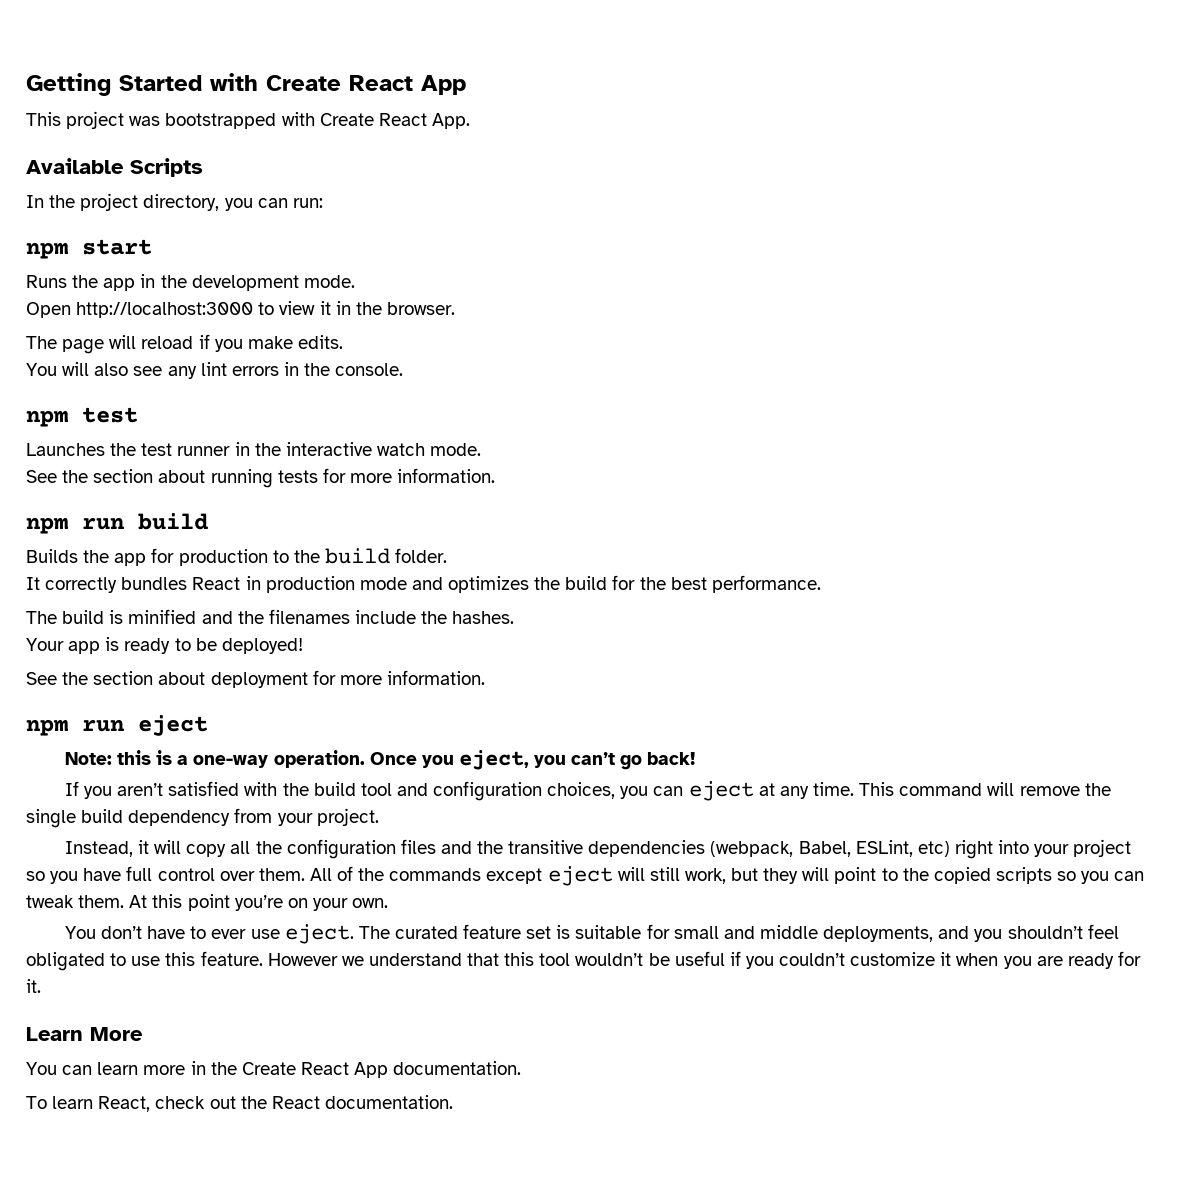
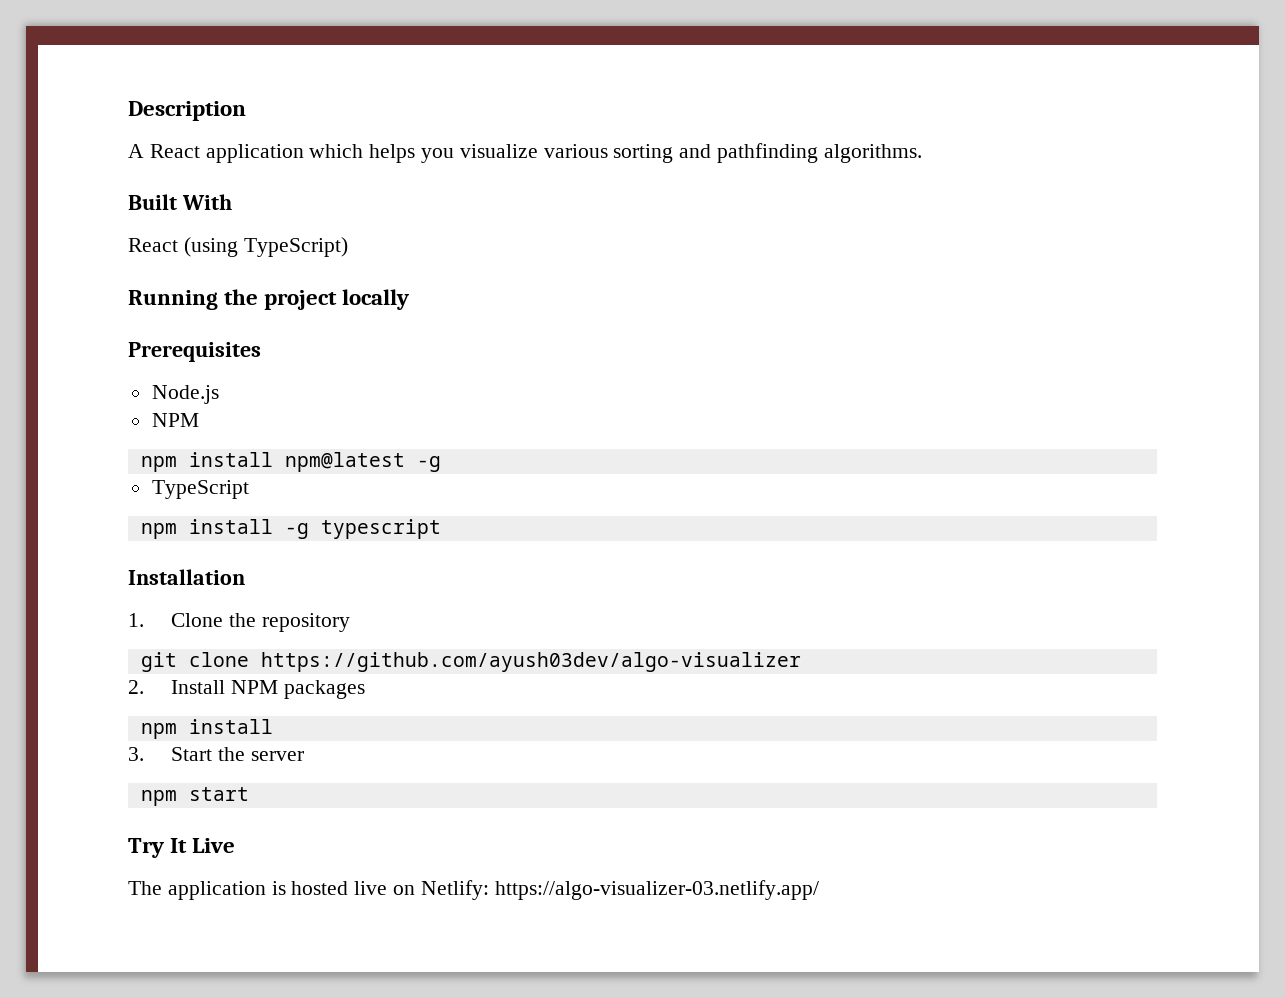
[26,73,466,96] [26,111,470,129] [26,158,203,177] [26,193,323,211] [26,239,152,259] [26,274,355,291] [26,301,455,318] [26,334,343,354] [26,362,404,379] [26,407,138,427] [26,442,482,456] [26,468,496,488] [26,513,208,534] [26,548,448,566] [26,575,821,593] [26,609,515,624] [26,637,303,654] [26,670,485,688] [26,715,208,736] [64,750,696,770] [64,781,1111,801] [26,808,379,828] [64,839,1132,859] [26,866,1145,886] [26,894,389,911] [64,924,1119,944] [26,951,1141,971] [26,979,41,993] [26,1027,143,1041] [26,1061,522,1078] [26,1095,453,1112] Getting Started with Create React App // This project was bootstrapped with Create React App. // Available Scripts // In the project directory, you can run: // npm start // Runs the app in the development mode. // Open http://localhost:3000 to view it in the browser. // The page will reload if you make edits. // You will also see any lint errors in the console. // npm test // Launches the test runner in the interactive watch mode. // See the section about running tests for more information. // npm run build // Builds the app for production to the build folder. // It correctly bundles React in production mode and optimizes the build for the best performance. // The build is minified and the filenames include the hashes. // Your app is ready to be deployed! // See the section about deployment for more information. // npm run eject // Note: this is a one-way operation. Once you eject, you can’t go back! // If you aren’t satisfied with the build tool and configuration choices, you can eject at any time. This command will remove the single build dependency from your project. // Instead, it will copy all the configuration files and the transitive dependencies (webpack, Babel, ESLint, etc) right into your project so you have full control over them. All of the commands except eject will still work, but they will point to the copied scripts so you can tweak them. At this point you’re on your own. // You don’t have to ever use eject. The curated feature set is suitable for small and middle deployments, and you shouldn’t feel obligated to use this feature. However we understand that this tool wouldn’t be useful if you couldn’t customize it when you are ready for it. // Learn More // You can learn more in the Create React App documentation. // To learn React, check out the React documentation. -> [128,101,246,121] [128,143,922,163] [128,194,232,210] [128,237,348,257] [128,289,410,310] [128,342,261,362] [151,385,219,404] [151,413,199,427] [140,452,441,472] [151,480,249,499] [140,519,441,539] [128,569,245,585] [128,613,350,632] [140,652,801,672] [128,680,365,699] [140,719,273,739] [128,747,304,761] [140,787,249,806] [128,838,236,858] [128,880,819,900] Description // A React application which helps you visualize various sorting and pathfinding algorithms. // Built With // React (using TypeScript) // Running the project locally // Prerequisites // Node.js // NPM // npm install npm@latest -g // TypeScript // npm install -g typescript // Installation // 1. Clone the repository // git clone https://github.com/ayush03dev/algo-visualizer // 2. Install NPM packages // npm install // 3. Start the server // npm start // Try It Live // The application is hosted live on Netlify: https://algo-visualizer-03.netlify.app/

